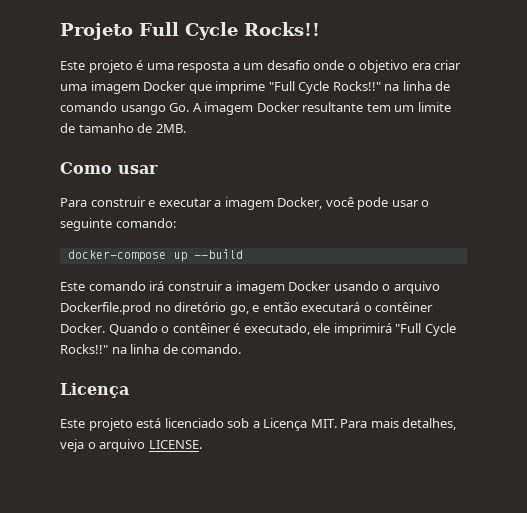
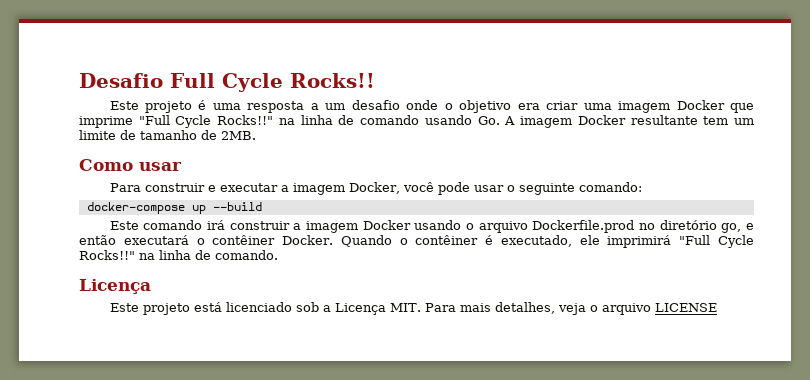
[60,23,133,40] Projeto -> [79,73,163,88] Desafio
[120,105,166,115] usango -> [424,115,472,125] usando
[148,440,202,449] LICENSE. -> [654,303,717,312] LICENSE

